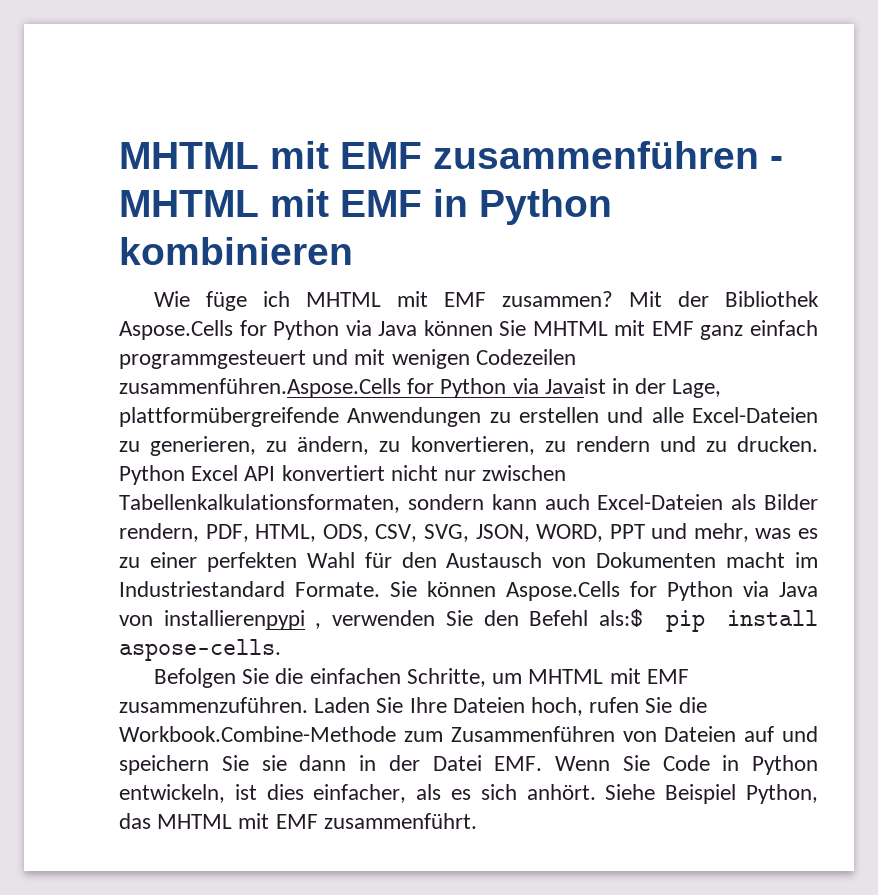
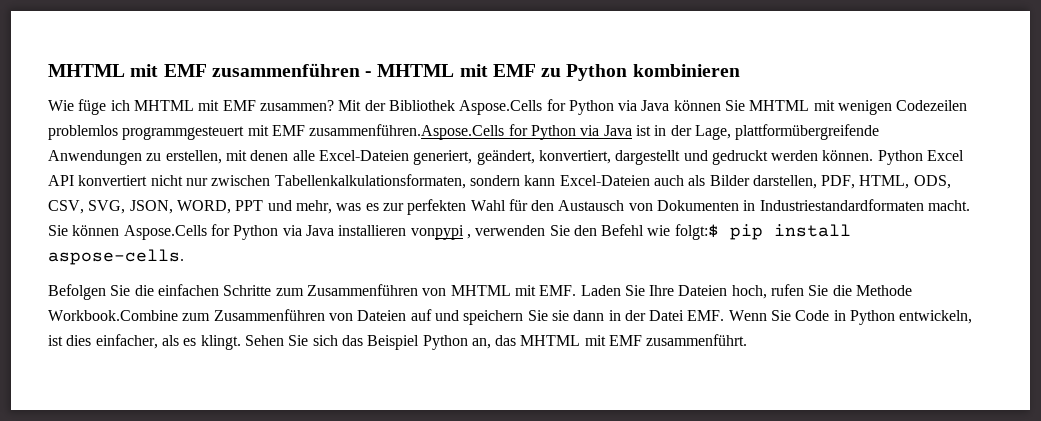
[433,189,468,217] in -> [541,68,562,77] zu
[651,320,818,340] [119,349,576,369] EMF ganz einfach programmgesteuert und mit wenigen Codezeilen -> [838,100,968,115] [48,125,305,140] wenigen Codezeilen problemlos programmgesteuert mit EMF
[544,378,606,394] Javaist -> [603,125,651,136] Java ist
[519,407,818,423] [119,436,819,456] erstellen und alle Excel-Dateien zu generieren, zu ändern, zu konvertieren, zu rendern und zu drucken. -> [165,150,874,165] erstellen, mit denen alle Excel-Dateien generiert, geändert, konvertiert, dargestellt und gedruckt werden können.
[544,494,724,510] auch Excel-Dateien -> [559,175,684,186] Excel-Dateien auch
[119,523,199,542] rendern, -> [752,175,817,189] darstellen,
[119,552,197,568] zu einer -> [382,203,404,211] zur
[726,552,818,568] [119,581,380,597] macht im Industriestandard Formate. -> [743,199,971,211] in Industriestandardformaten macht.
[119,610,305,630] von installierenpypi -> [338,225,464,240] installieren vonpypi
[599,609,644,627] als:$ -> [647,224,719,240] wie folgt:$
[406,668,689,687] [119,697,308,713] Schritte, um MHTML mit EMF zusammenzuführen. -> [223,284,577,296] Schritte zum Zusammenführen von MHTML mit EMF.
[119,726,396,742] Workbook.Combine-Methode -> [856,285,913,296] [48,310,178,321] Methode Workbook.Combine
[480,784,818,804] sich anhört. Siehe Beispiel Python, -> [200,335,491,350] klingt. Sehen Sie sich das Beispiel Python an,

